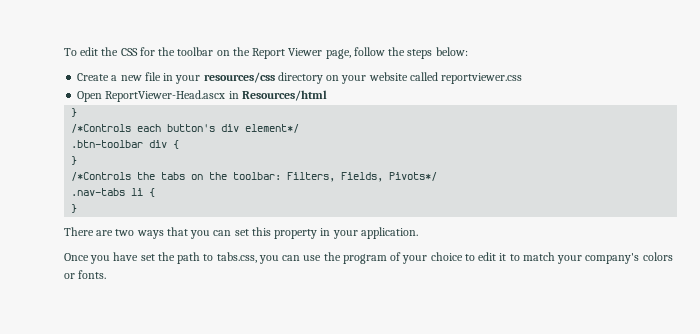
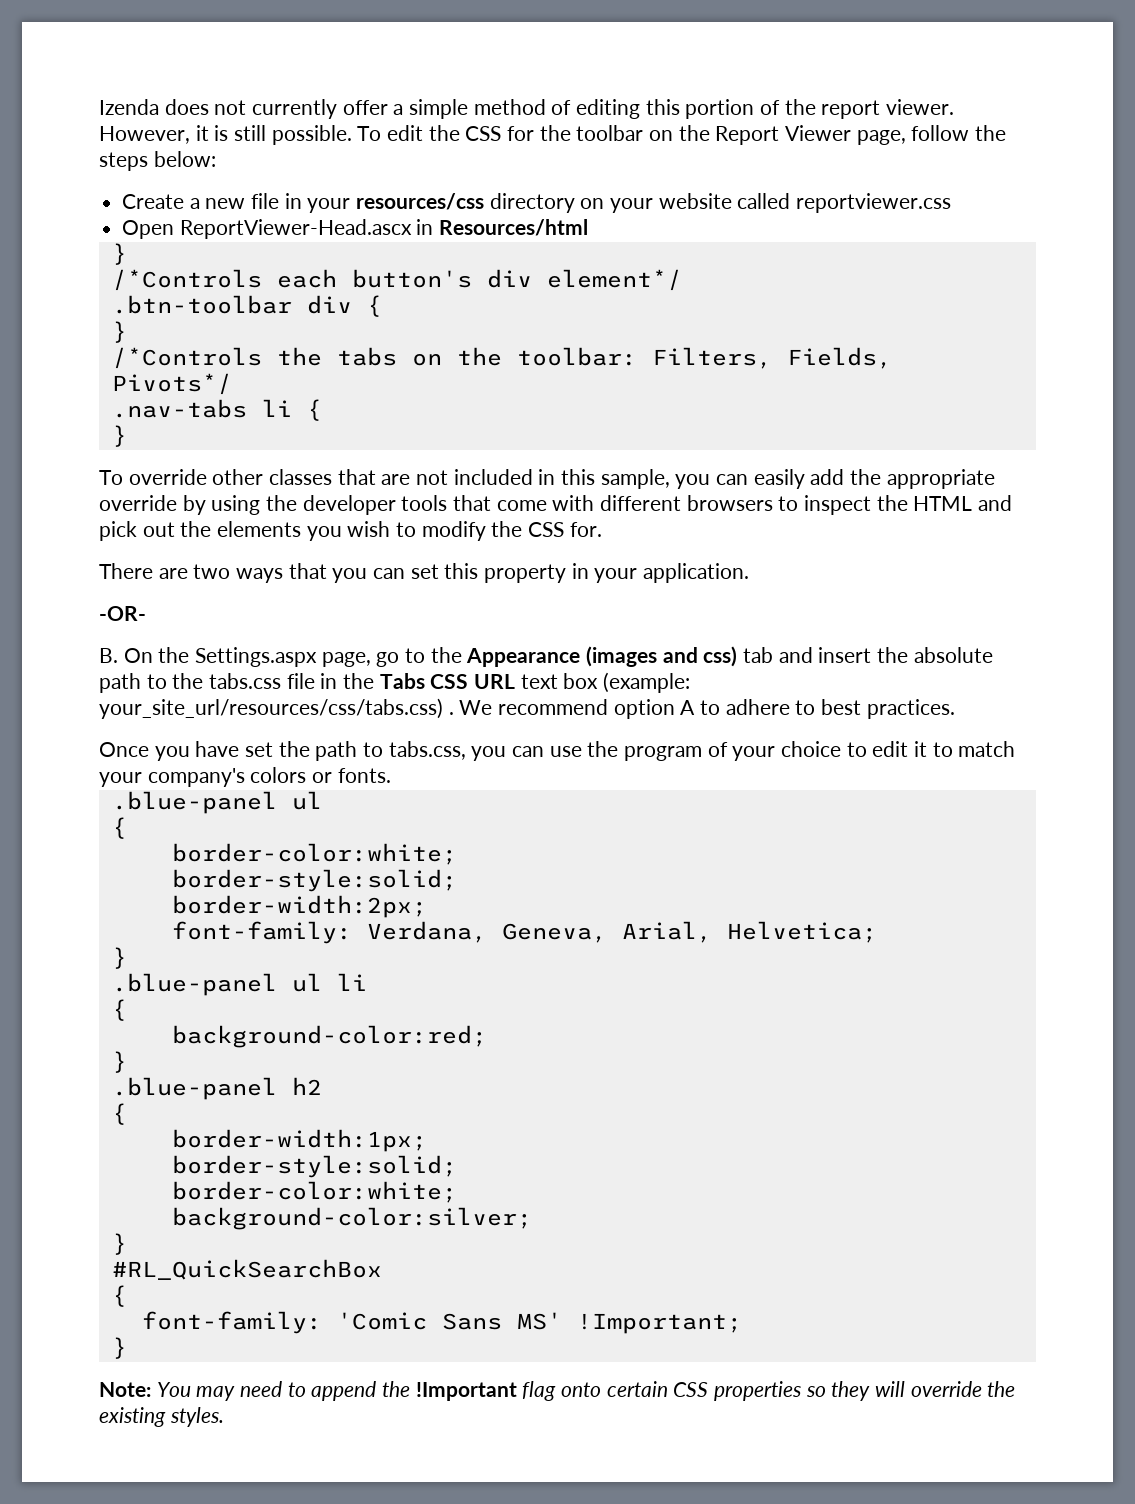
(64, 52) none -> [99,99,955,119] [99,125,352,145] Izenda does not currently offer a simple method of editing this portion of the report viewer. However, it is still possible.
(78, 208) none -> [99,469,995,489] [99,495,1013,515] [99,521,602,541] // To override other classes that are not included in this sample, you can easily add the appropriate override by using the developer tools that come with different browsers to inspect the HTML and pick out the elements you wish to modify the CSS for.
(418, 233) none -> [99,606,146,621] [99,646,993,667] [99,672,691,693] [99,698,955,719] // -OR- // B. On the Settings.aspx page, go to the Appearance (images and css) tab and insert the absolute path to the tabs.css file in the Tabs CSS URL text box (example: your_site_url/resources/css/tabs.css) . We recommend option A to adhere to best practices.
(107, 274) none -> [111,791,322,814] [111,817,127,839] [171,843,457,865] [171,869,457,892] [171,895,427,918] [171,921,877,944] [111,947,127,969] [111,973,367,996] [111,999,127,1021] [171,1025,487,1048] [111,1051,127,1073] [111,1077,322,1100] [111,1103,127,1125] [171,1129,427,1152] [171,1155,457,1178] [171,1181,457,1203] [171,1207,532,1230] [111,1233,127,1255] [111,1259,382,1280] [111,1285,127,1307] [141,1311,742,1334] [111,1337,127,1359] [99,1381,1016,1401] [99,1407,224,1427] // .blue-panel ul // { // border-color:white; // border-style:solid; // border-width:2px; // font-family: Verdana, Geneva, Arial, Helvetica; // } // .blue-panel ul li // { // background-color:red; // } // .blue-panel h2 // { // border-width:1px; // border-style:solid; // border-color:white; // background-color:silver; // } // #RL_QuickSearchBox // { // font-family: 'Comic Sans MS' !Important; // } // Note: You may need to append the !Important flag onto certain CSS properties so they will override the existing styles.

